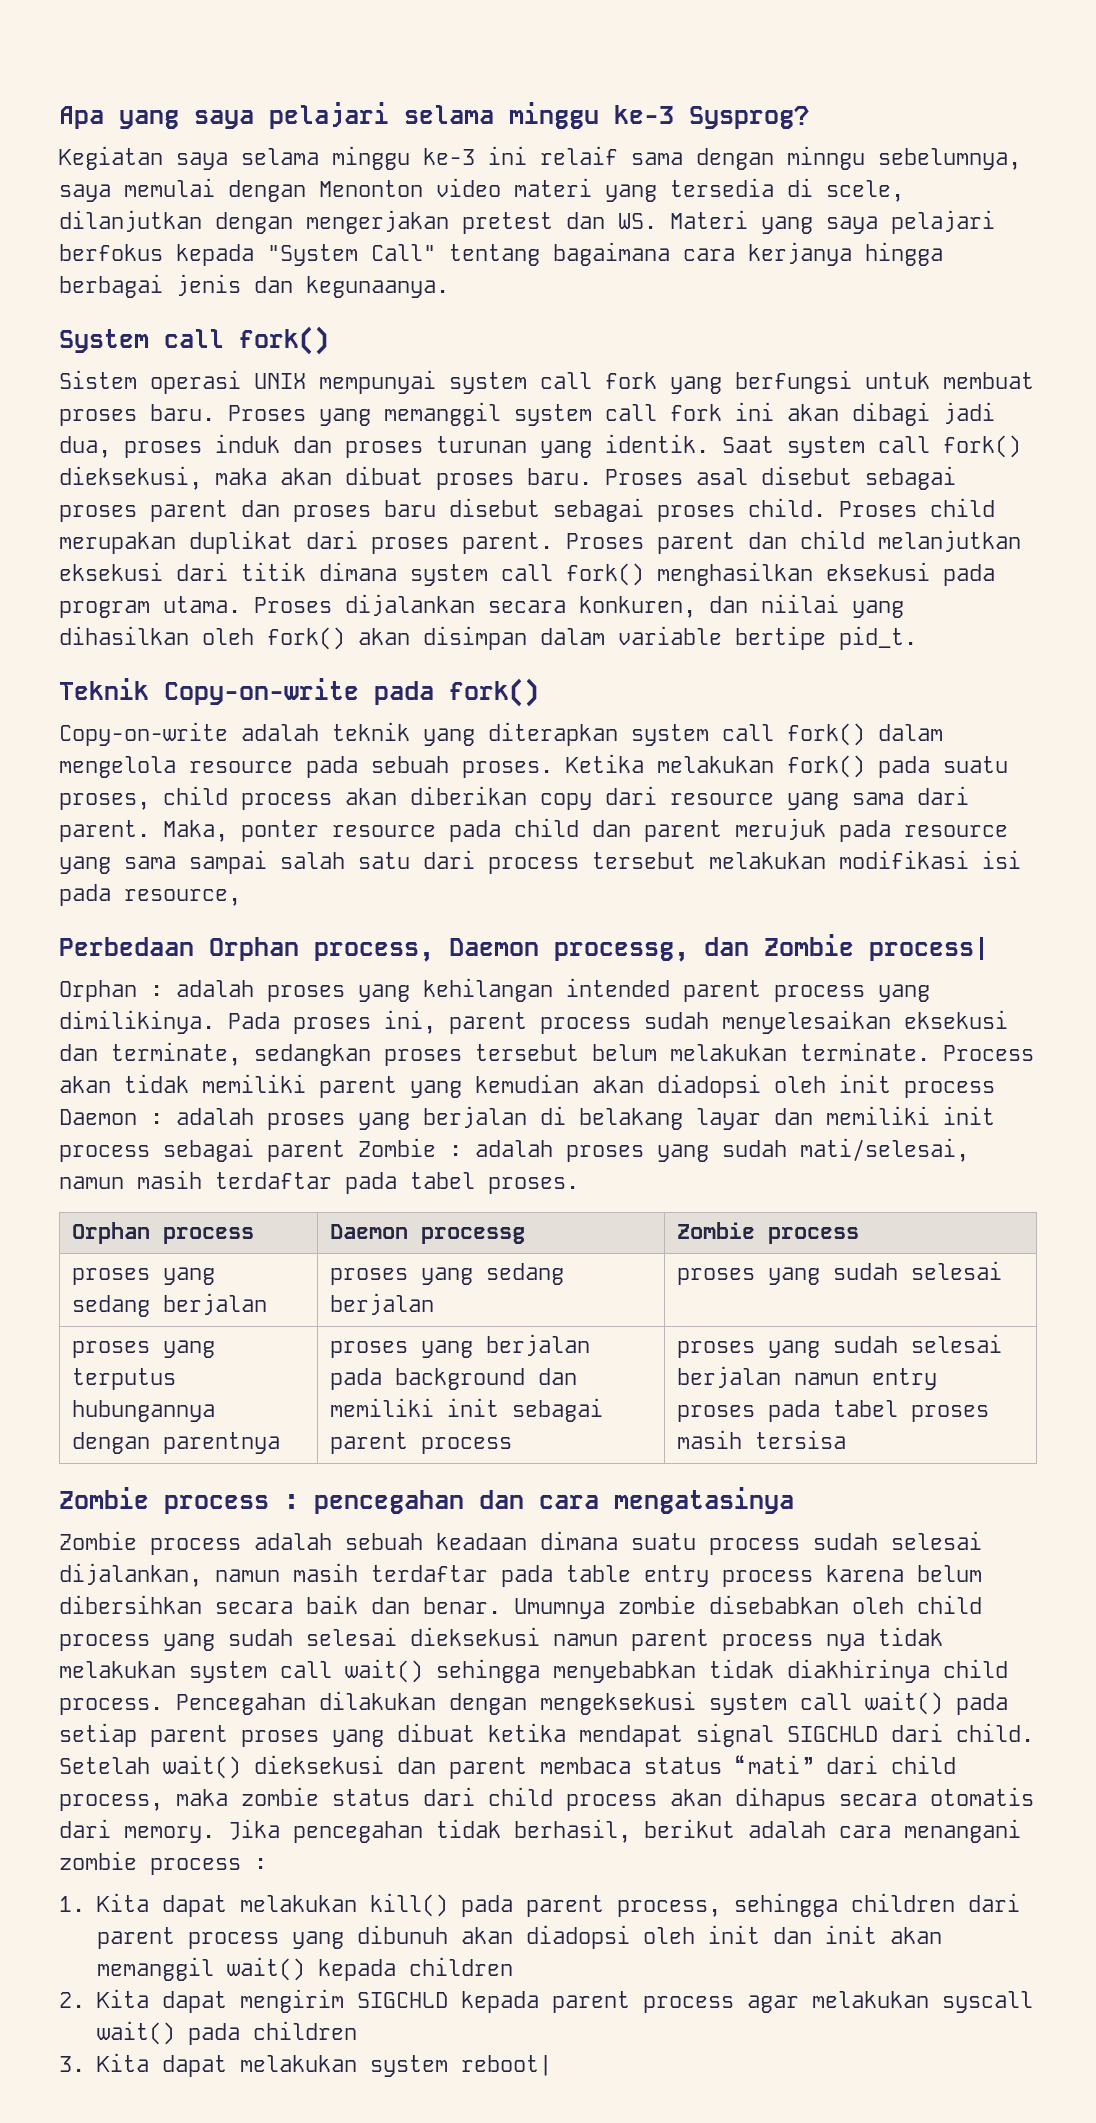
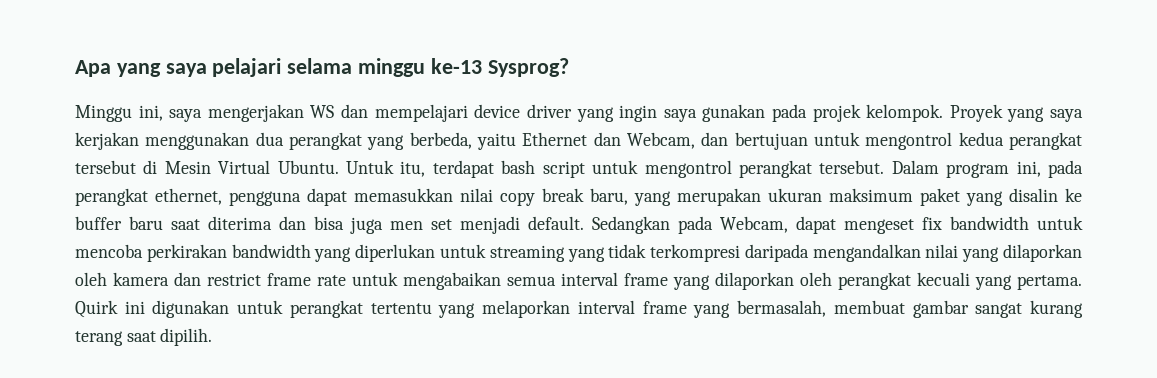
[614,105,674,124] ke-3 -> [430,58,482,74] ke-13
[59,146,1021,170] [59,178,904,202] [59,210,995,234] [59,242,943,266] [59,274,449,298] [59,326,329,355] [59,370,1034,394] [59,402,995,426] [59,434,1021,458] [59,466,956,490] [59,498,995,522] [59,530,1021,554] [59,562,995,586] [59,594,904,618] [59,626,917,650] [59,678,539,707] [59,722,943,746] [59,754,1008,778] [59,786,969,810] [59,818,1008,842] [59,850,1021,874] [59,884,241,906] [59,934,989,962] [59,978,930,1002] [59,1010,1008,1034] [59,1042,1034,1066] [59,1074,995,1098] [59,1106,995,1130] [59,1138,969,1162] [59,1170,579,1194] [72,1222,255,1244] [330,1224,526,1244] [677,1222,860,1244] [72,1267,216,1285] [72,1293,268,1317] [330,1263,565,1285] [330,1293,435,1315] [677,1261,1003,1285] [72,1340,216,1358] [72,1368,177,1390] [72,1400,216,1422] [72,1432,281,1454] [330,1334,591,1358] [330,1368,578,1390] [330,1398,604,1422] [330,1432,513,1454] [677,1334,1003,1358] [677,1366,938,1390] [677,1400,990,1422] [677,1430,847,1449] [59,1487,794,1514] [59,1531,982,1555] [59,1563,982,1587] [59,1595,982,1619] [59,1627,943,1651] [59,1659,1008,1683] [59,1691,1008,1715] [59,1723,1034,1747] [59,1755,956,1779] [59,1787,1034,1811] [59,1819,1021,1843] [59,1851,267,1875] [59,1893,1021,1917] [97,1925,943,1949] [97,1957,514,1981] [59,1989,1034,2013] [97,2021,358,2045] [59,2053,553,2077] Kegiatan saya selama minggu ke-3 ini relaif sama dengan minngu sebelumnya, saya memulai dengan Menonton video materi yang tersedia di scele, dilanjutkan dengan mengerjakan pretest dan WS. Materi yang saya pelajari berfokus kepada "System Call" tentang bagaimana cara kerjanya hingga berbagai jenis dan kegunaanya. // System call fork() // Sistem operasi UNIX mempunyai system call fork yang berfungsi untuk membuat proses baru. Proses yang memanggil system call fork ini akan dibagi jadi dua, proses induk dan proses turunan yang identik. Saat system call fork() dieksekusi, maka akan dibuat proses baru. Proses asal disebut sebagai proses parent dan proses baru disebut sebagai proses child. Proses child merupakan duplikat dari proses parent. Proses parent dan child melanjutkan eksekusi dari titik dimana system call fork() menghasilkan eksekusi pada program utama. Proses dijalankan secara konkuren, dan niilai yang dihasilkan oleh fork() akan disimpan dalam variable bertipe pid_t. // Teknik Copy-on-write pada fork() // Copy-on-write adalah teknik yang diterapkan system call fork() dalam mengelola resource pada sebuah proses. Ketika melakukan fork() pada suatu proses, child process akan diberikan copy dari resource yang sama dari parent. Maka, ponter resource pada child dan parent merujuk pada resource yang sama sampai salah satu dari process tersebut melakukan modifikasi isi pada resource, // Perbedaan Orphan process, Daemon processg, dan Zombie process| // Orphan : adalah proses yang kehilangan intended parent process yang dimilikinya. Pada proses ini, parent process sudah menyelesaikan eksekusi dan terminate, sedangkan proses tersebut belum melakukan terminate. Process akan tidak memiliki parent yang kemudian akan diadopsi oleh init process Daemon : adalah proses yang berjalan di belakang layar dan memiliki init process sebagai parent Zombie : adalah proses yang sudah mati/selesai, namun masih terdaftar pada tabel proses. // Orphan process | Daemon processg | Zombie process // proses yang sedang berjalan | proses yang sedang berjalan | proses yang sudah selesai // proses yang terputus hubungannya dengan parentnya | proses yang berjalan pada background dan memiliki init sebagai parent process | proses yang sudah selesai berjalan namun entry proses pada tabel proses masih tersisa // Zombie process : pencegahan dan cara mengatasinya // Zombie process adalah sebuah keadaan dimana suatu process sudah selesai dijalankan, namun masih terdaftar pada table entry process karena belum dibersihkan secara baik dan benar. Umumnya zombie disebabkan oleh child process yang sudah selesai dieksekusi namun parent process nya tidak melakukan system call wait() sehingga menyebabkan tidak diakhirinya child process. Pencegahan dilakukan dengan mengeksekusi system call wait() pada setiap parent proses yang dibuat ketika mendapat signal SIGCHLD dari child. Setelah wait() dieksekusi dan parent membaca status “mati” dari child process, maka zombie status dari child process akan dihapus secara otomatis dari memory. Jika pencegahan tidak berhasil, berikut adalah cara menangani zombie process : // 1. Kita dapat melakukan kill() pada parent process, sehingga children dari parent process yang dibunuh akan diadopsi oleh init dan init akan memanggil wait() kepada children // 2. Kita dapat mengirim SIGCHLD kepada parent process agar melakukan syscall wait() pada children // 3. Kita dapat melakukan system reboot| -> [75,104,1083,122] [75,132,1083,150] [75,160,1083,178] [75,188,1082,206] [75,216,1083,234] [75,244,1083,262] [75,272,1082,290] [75,300,1084,318] [75,328,213,346] Minggu ini, saya mengerjakan WS dan mempelajari device driver yang ingin saya gunakan pada projek kelompok. Proyek yang saya kerjakan menggunakan dua perangkat yang berbeda, yaitu Ethernet dan Webcam, dan bertujuan untuk mengontrol kedua perangkat tersebut di Mesin Virtual Ubuntu. Untuk itu, terdapat bash script untuk mengontrol perangkat tersebut. Dalam program ini, pada perangkat ethernet, pengguna dapat memasukkan nilai copy break baru, yang merupakan ukuran maksimum paket yang disalin ke buffer baru saat diterima dan bisa juga men set menjadi default. Sedangkan pada Webcam, dapat mengeset fix bandwidth untuk mencoba perkirakan bandwidth yang diperlukan untuk streaming yang tidak terkompresi daripada mengandalkan nilai yang dilaporkan oleh kamera dan restrict frame rate untuk mengabaikan semua interval frame yang dilaporkan oleh perangkat kecuali yang pertama. Quirk ini digunakan untuk perangkat tertentu yang melaporkan interval frame yang bermasalah, membuat gambar sangat kurang terang saat dipilih.

